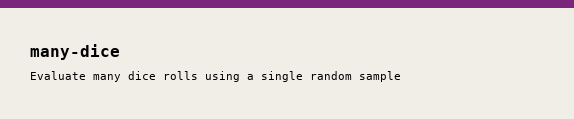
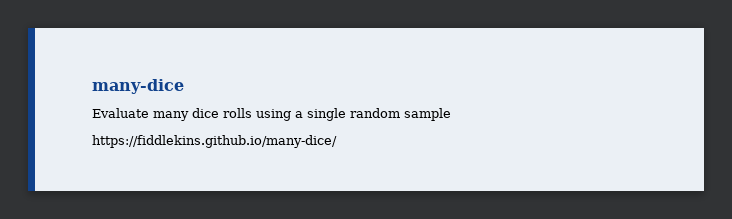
(401, 76) none -> [92,135,337,148] // https://fiddlekins.github.io/many-dice/

